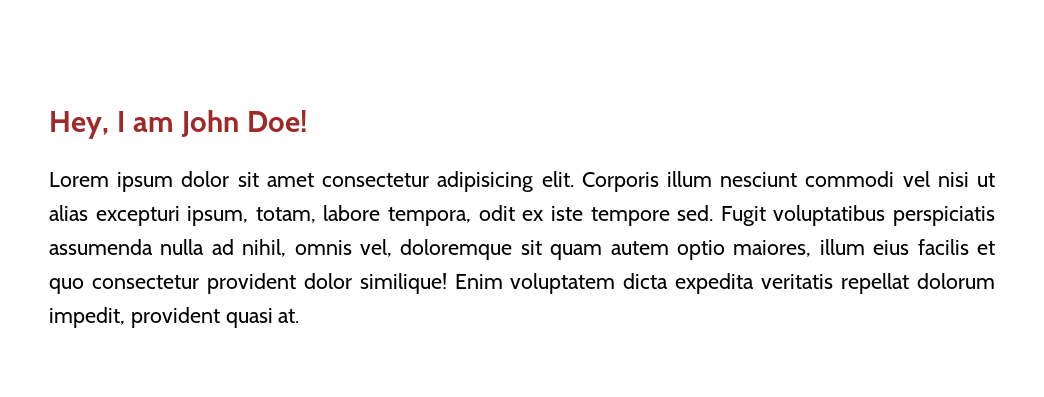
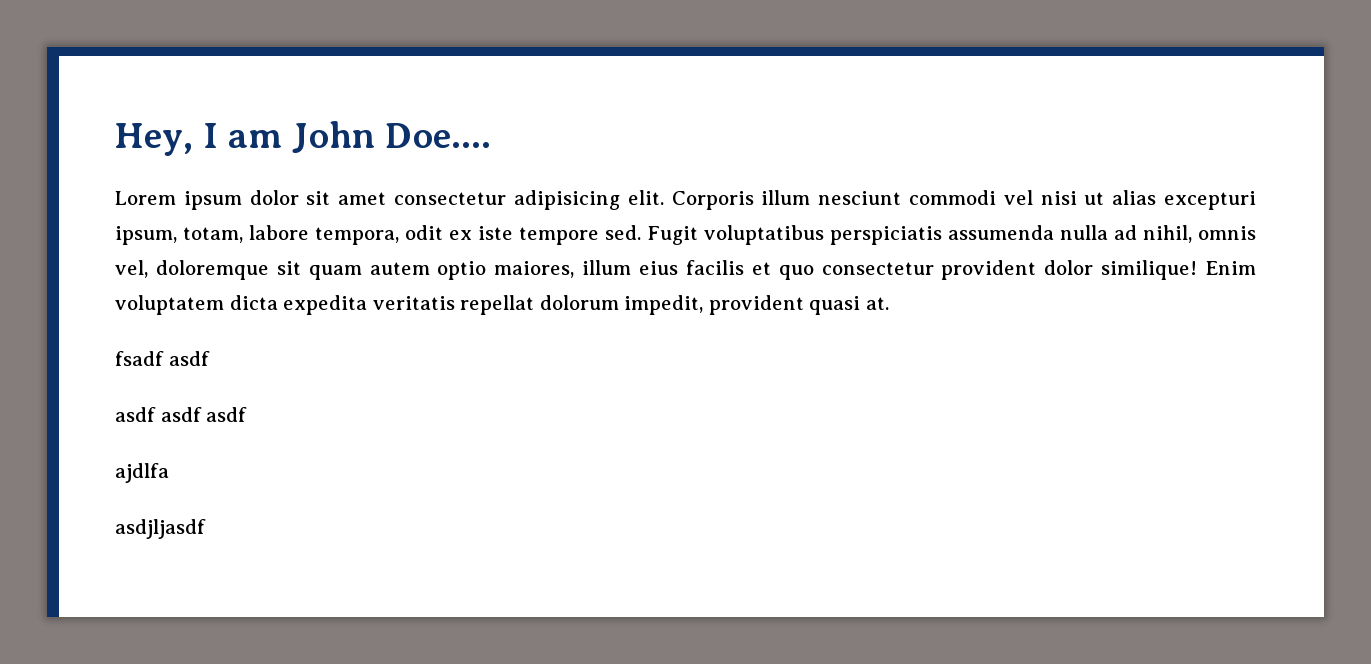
[246,110,307,132] Doe! -> [384,123,491,148] Doe....
(300, 316) none -> [115,351,210,366] [115,407,248,422] [115,463,169,483] [115,519,206,539] // fsadf asdf // asdf asdf asdf // ajdlfa // asdjljasdf

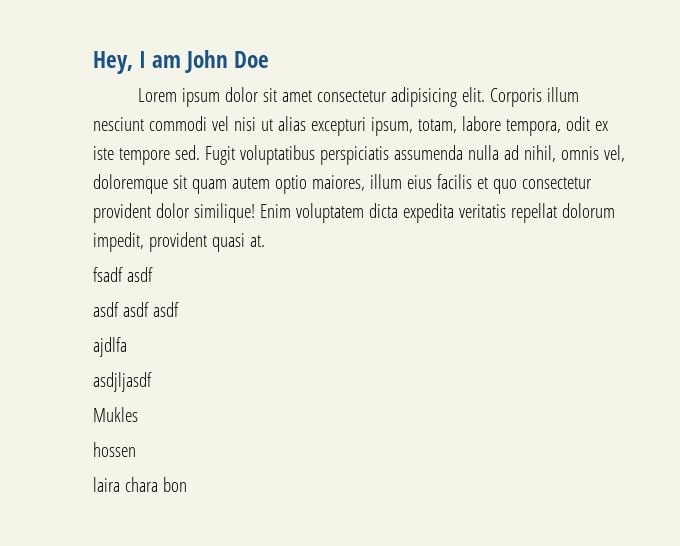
[384,123,491,148] Doe.... -> [234,51,270,68] Doe
(206, 529) none -> [93,407,138,422] [93,442,136,457] [93,477,187,492] // Mukles // hossen // laira chara bon

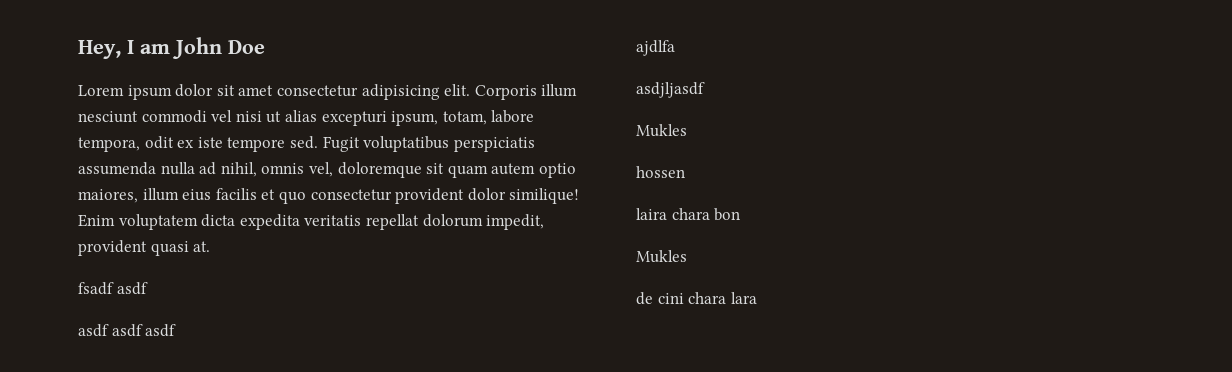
(187, 484) none -> [636,250,687,263] [636,292,757,305] // Mukles // de cini chara lara

